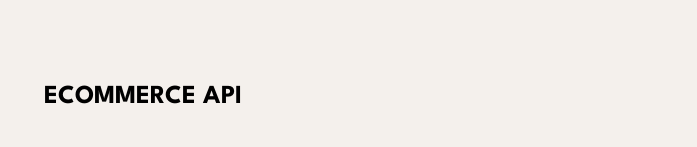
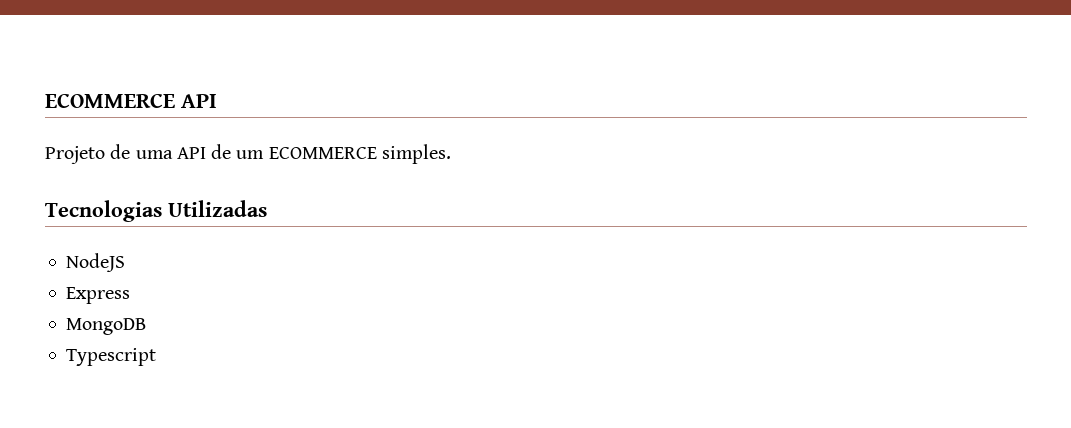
(243, 94) none -> [45,144,451,164] [45,200,267,222] [66,253,126,272] [66,287,131,304] [66,318,147,335] [66,348,157,366] // Projeto de uma API de um ECOMMERCE simples. // Tecnologias Utilizadas // NodeJS // Express // MongoDB // Typescript

